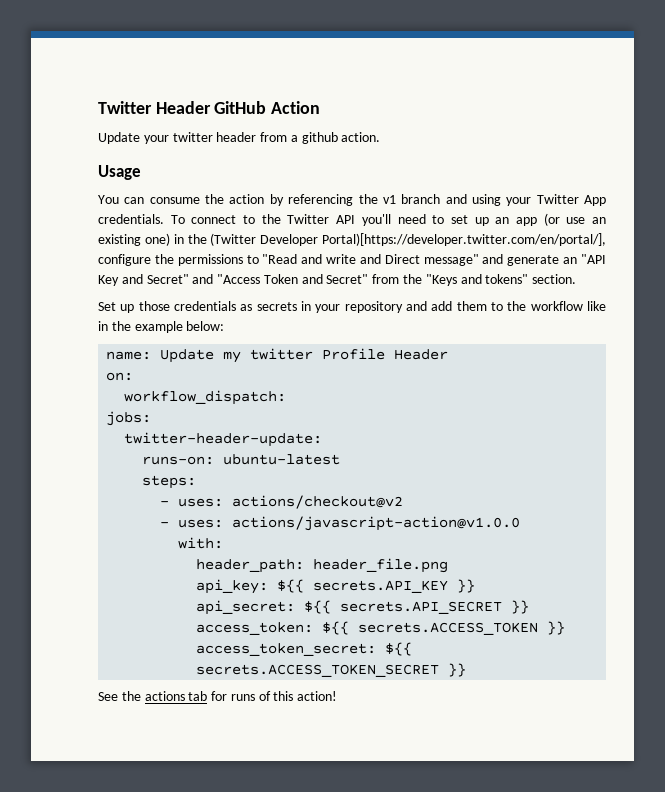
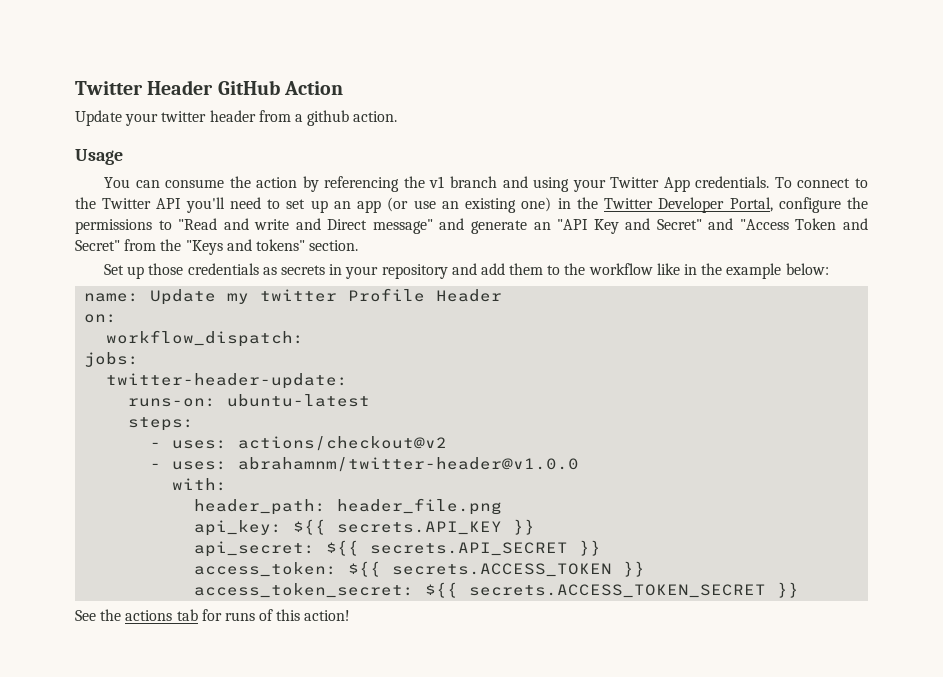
[210,233,606,246] (Twitter Developer Portal)[https://developer.twitter.com/en/portal/], -> [604,197,773,213] Twitter Developer Portal,
[232,516,521,531] actions/javascript-action@v1.0.0 -> [238,457,580,472] abrahamnm/twitter-header@v1.0.0

